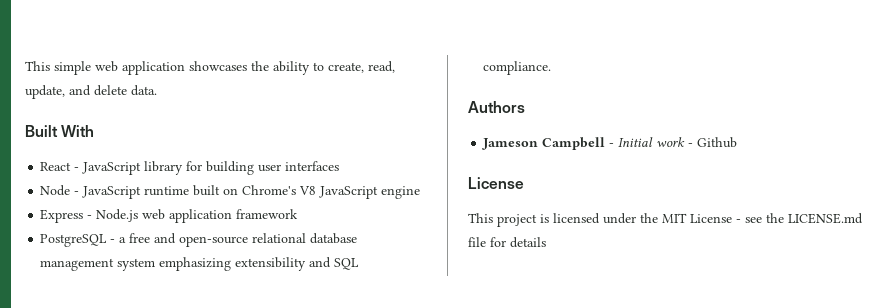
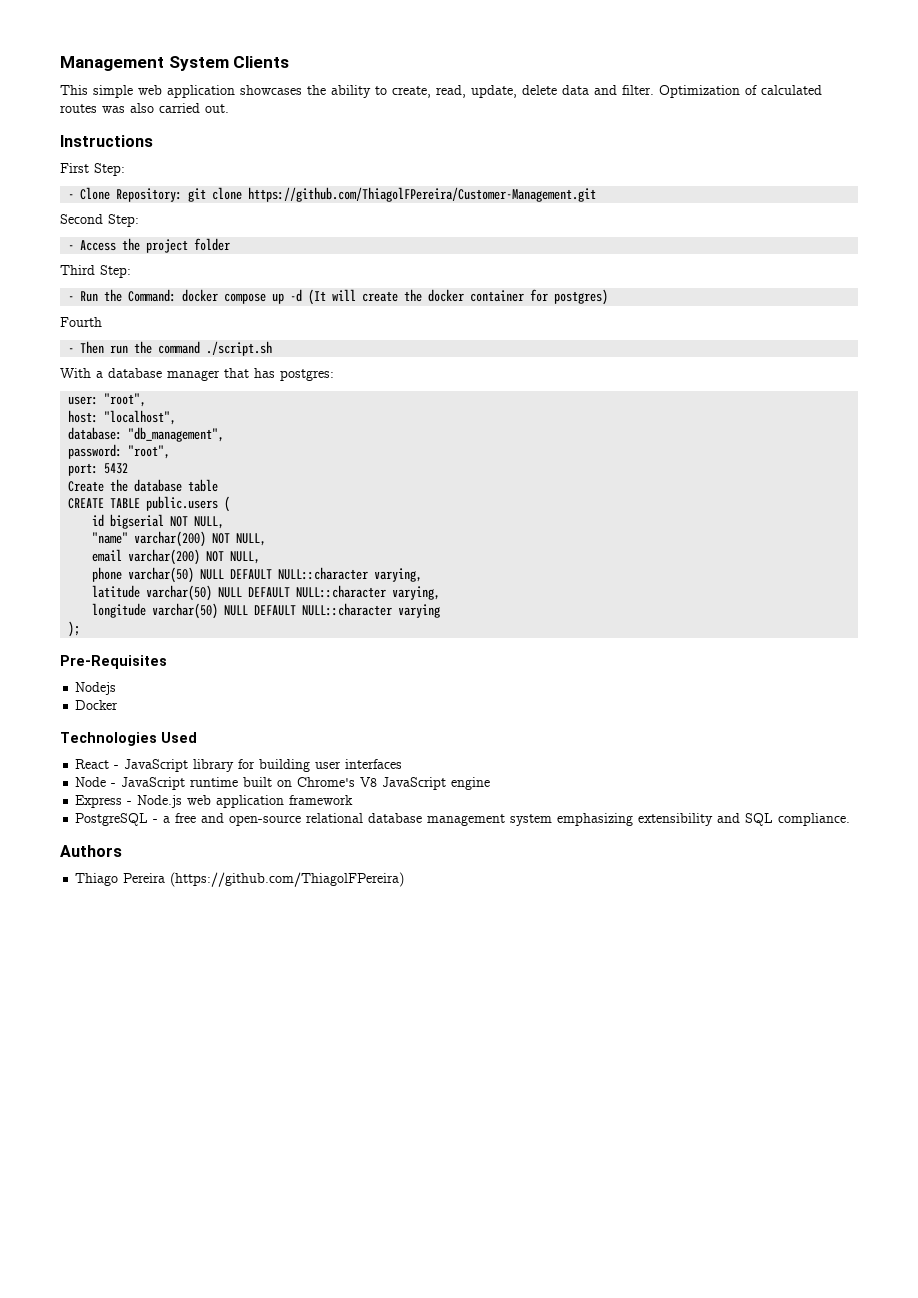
(25, 66) none -> [60,56,290,71] Management System Clients //
[69,85,157,96] [25,125,95,137] and delete data. // Built With -> [522,85,822,98] [60,103,229,113] [60,135,153,147] [60,163,125,176] [68,187,597,202] [60,214,139,227] [68,238,231,253] [60,265,131,278] [68,289,609,305] [60,317,102,327] [68,341,273,356] [60,368,334,381] [68,393,147,407] [68,410,177,425] [68,427,225,442] [68,444,171,459] [68,463,129,476] [68,479,219,492] [68,496,231,512] [92,514,225,529] [92,531,267,547] [92,549,261,565] [92,567,423,583] [92,585,441,601] [92,603,441,619] [68,621,81,637] [60,655,167,669] [75,682,117,695] [75,700,119,710] [60,732,197,746] delete data and filter. Optimization of calculated routes was also carried out. // Instructions // First Step: // - Clone Repository: git clone https://github.com/ThiagolFPereira/Customer-Management.git // Second Step: // - Access the project folder // Third Step: // - Run the Command: docker compose up -d (It will create the docker container for postgres) // Fourth // - Then run the command ./script.sh // With a database manager that has postgres: // user: "root", // host: "localhost", // database: "db_management", // password: "root", // port: 5432 // Create the database table // CREATE TABLE public.users ( // id bigserial NOT NULL, // "name" varchar(200) NOT NULL, // email varchar(200) NOT NULL, // phone varchar(50) NULL DEFAULT NULL::character varying, // latitude varchar(50) NULL DEFAULT NULL::character varying, // longitude varchar(50) NULL DEFAULT NULL::character varying // ); // Pre-Requisites // Nodejs // Docker // Technologies Used
[482,137,738,150] [468,177,524,189] [468,213,863,227] [468,237,546,248] Jameson Campbell - Initial work - Github // License // This project is licensed under the MIT License - see the LICENSE.md file for details -> [75,872,405,887] Thiago Pereira (https://github.com/ThiagolFPereira)

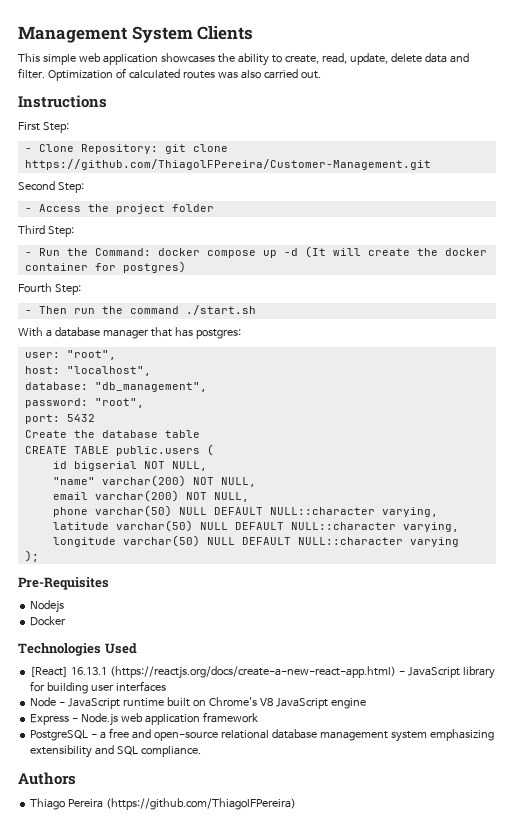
(102, 322) none -> [54,284,81,295] Step:
[206,341,273,356] ./script.sh -> [185,305,256,315] ./start.sh
[75,759,110,769] React -> [30,666,397,679] [React] 16.13.1 (https://reactjs.org/docs/create-a-new-react-app.html)

